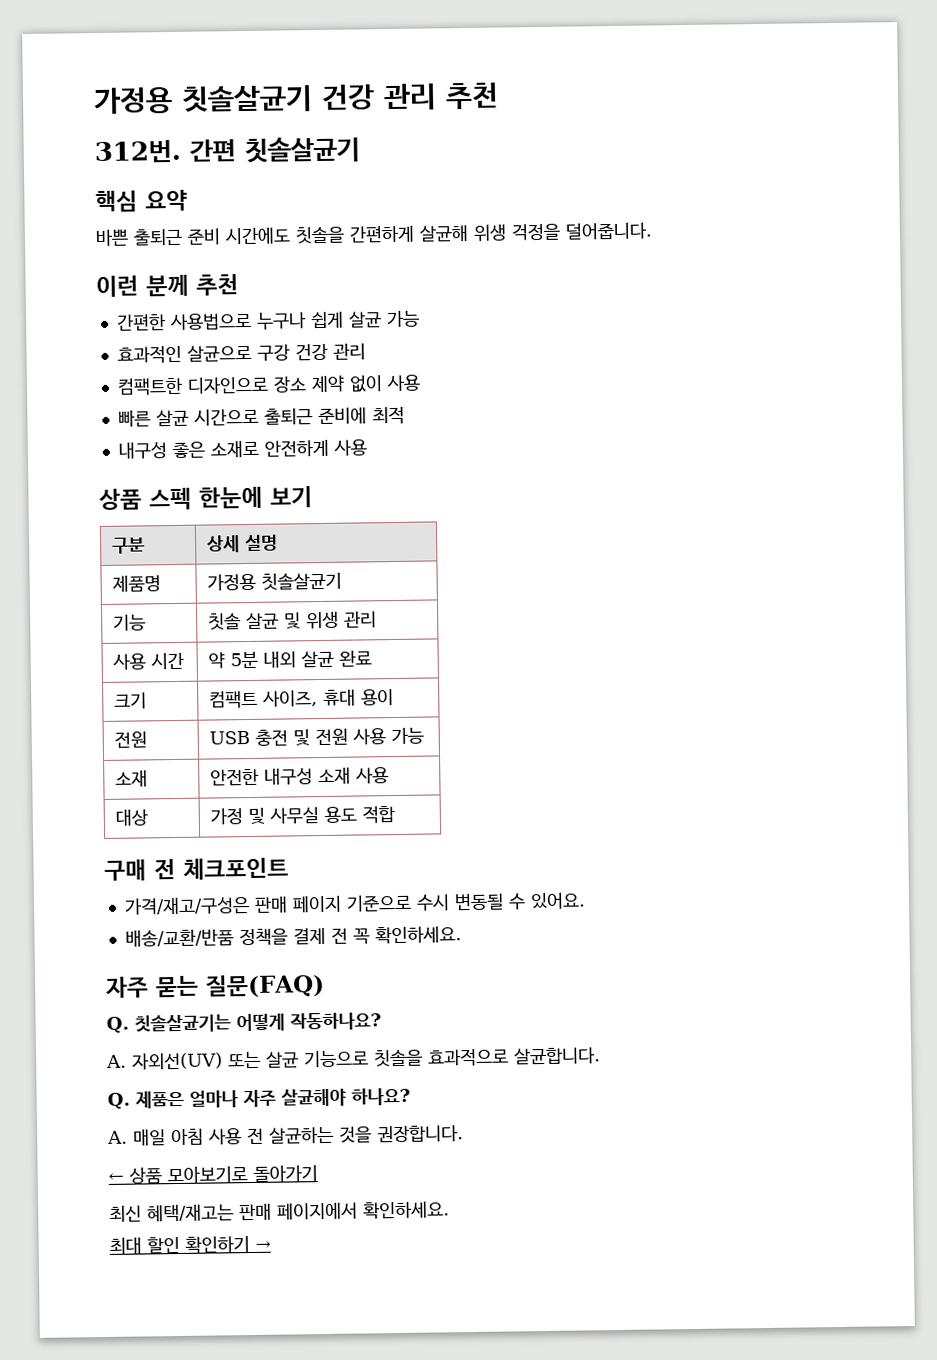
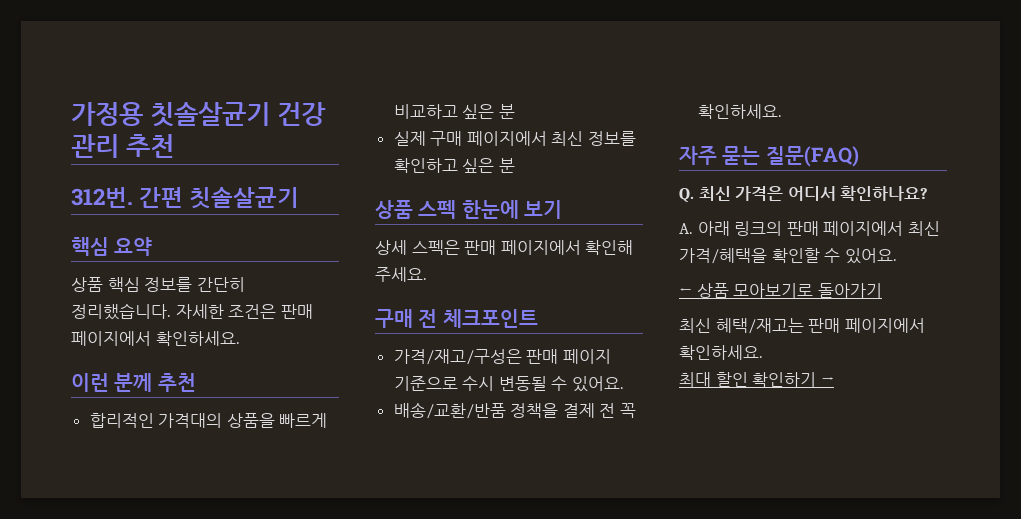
[95,222,653,247] [96,274,239,298] [115,310,420,331] [116,343,366,364] [116,374,421,396] [117,406,405,427] [117,439,367,459] [98,486,313,511] [112,537,146,554] [206,534,279,553] [112,575,162,592] [207,572,343,591] [113,614,147,631] [208,611,378,630] [112,652,185,670] [208,650,373,669] [114,692,148,709] [209,689,395,709] [114,731,148,748] [209,727,425,746] [115,769,149,787] [210,766,390,786] [115,809,149,826] [210,806,396,825] 바쁜 출퇴근 준비 시간에도 칫솔을 간편하게 살균해 위생 걱정을 덜어줍니다. // 이런 분께 추천 // 간편한 사용법으로 누구나 쉽게 살균 가능 // 효과적인 살균으로 구강 건강 관리 // 컴팩트한 디자인으로 장소 제약 없이 사용 // 빠른 살균 시간으로 출퇴근 준비에 최적 // 내구성 좋은 소재로 안전하게 사용 // 상품 스펙 한눈에 보기 // 구분 | 상세 설명 // 제품명 | 가정용 칫솔살균기 // 기능 | 칫솔 살균 및 위생 관리 // 사용 시간 | 약 5분 내외 살균 완료 // 크기 | 컴팩트 사이즈, 휴대 용이 // 전원 | USB 충전 및 전원 사용 가능 // 소재 | 안전한 내구성 소재 사용 // 대상 | 가정 및 사무실 용도 적합 -> [71,277,245,292] [71,303,313,320] [71,331,240,346] [71,373,196,392] [89,413,328,428] [393,104,515,119] [393,131,637,146] [393,158,515,173] [375,200,563,219] [375,240,634,255] [375,267,427,282] 상품 핵심 정보를 간단히 정리했습니다. 자세한 조건은 판매 페이지에서 확인하세요. // 이런 분께 추천 // 합리적인 가격대의 상품을 빠르게 비교하고 싶은 분 // 실제 구매 페이지에서 최신 정보를 확인하고 싶은 분 // 상품 스펙 한눈에 보기 // 상세 스펙은 판매 페이지에서 확인해 주세요.
[133,1012,382,1033] [106,1047,601,1070] [107,1087,411,1109] [107,1125,464,1146] 칫솔살균기는 어떻게 작동하나요? // A. 자외선(UV) 또는 살균 기능으로 칫솔을 효과적으로 살균합니다. // Q. 제품은 얼마나 자주 살균해야 하나요? // A. 매일 아침 사용 전 살균하는 것을 권장합니다. -> [698,186,929,201] [679,221,940,236] [679,248,897,264] 최신 가격은 어디서 확인하나요? // A. 아래 링크의 판매 페이지에서 최신 가격/혜택을 확인할 수 있어요.

